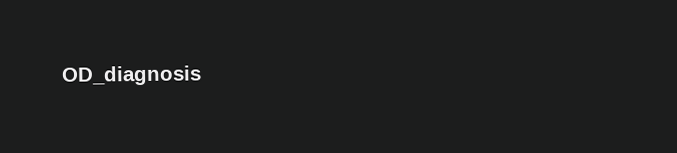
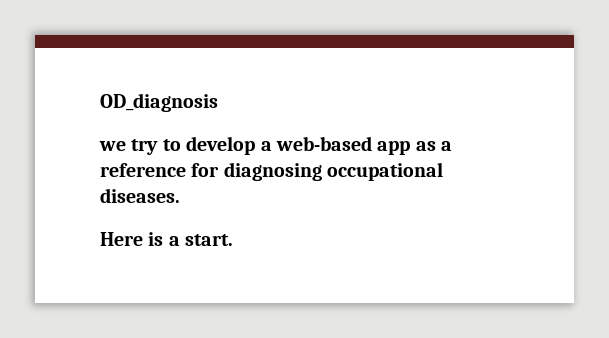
(202, 75) none -> [99,136,453,155] [100,162,444,181] [100,188,180,203] [100,232,234,246] // we try to develop a web-based app as a reference for diagnosing occupational diseases. // Here is a start.

